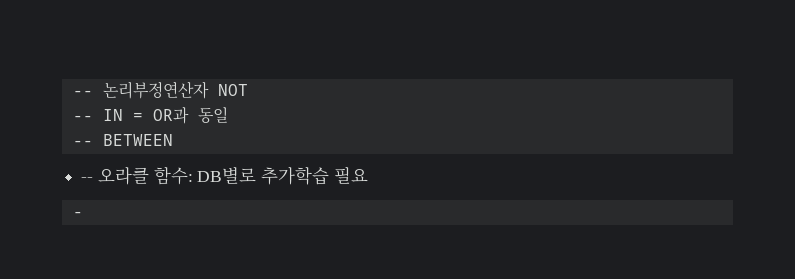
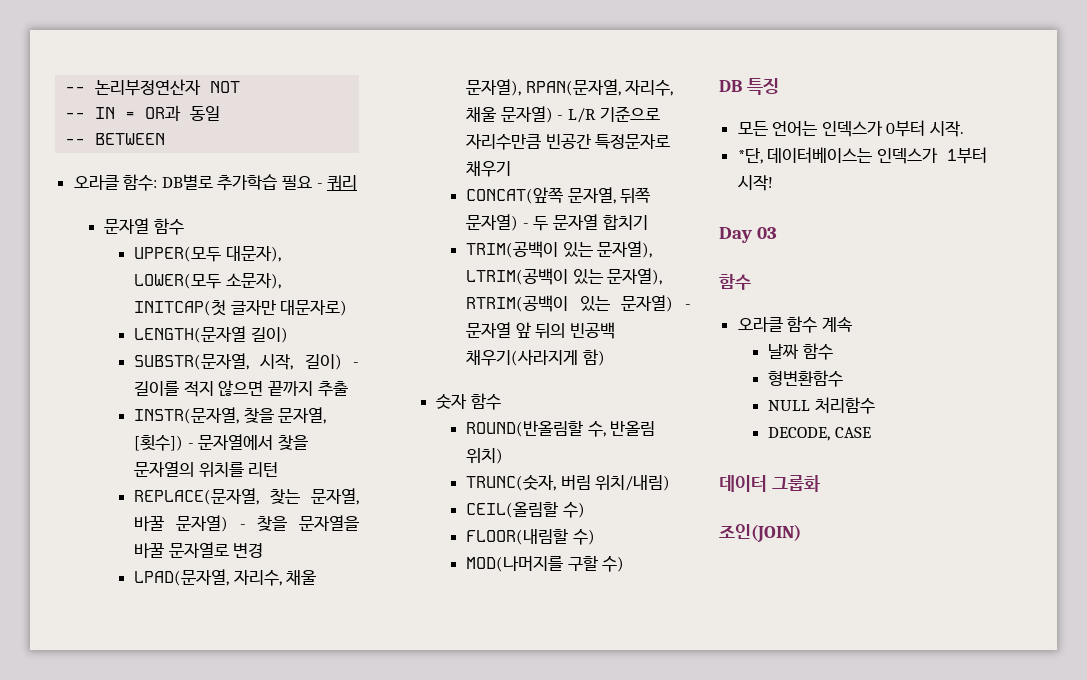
[81,177,94,182] -- -> (166, 139) none
[72,211,83,217] // - -> [316,175,358,190] [103,218,184,235] [134,246,281,262] [134,273,281,289] [134,300,348,316] [134,326,288,343] [134,353,359,370] [134,380,348,397] [134,407,327,424] [134,434,308,451] [134,461,279,478] [134,488,359,505] [134,515,359,532] [134,542,264,558] [134,569,317,586] [466,79,674,96] [466,106,660,123] [466,134,671,150] [466,161,512,177] [466,187,651,204] [466,214,648,231] [466,241,653,258] [466,268,663,285] [466,295,691,312] [466,322,615,339] [466,349,605,366] [435,393,501,410] [466,420,656,437] [466,448,504,464] [466,475,671,491] [466,501,585,518] [466,528,595,545] [466,555,625,572] [719,78,779,95] [737,120,965,137] [737,147,987,164] [737,175,773,191] [719,227,777,243] [719,274,751,290] [737,316,852,333] [767,343,833,360] [767,370,843,387] [767,397,875,414] [767,427,871,441] [719,475,820,492] [719,524,801,543] - 쿼리 // 문자열 함수 // UPPER(모두 대문자), LOWER(모두 소문자), INITCAP(첫 글자만 대문자로) // LENGTH(문자열 길이) // SUBSTR(문자열, 시작, 길이) - 길이를 적지 않으면 끝까지 추출 // INSTR(문자열, 찾을 문자열, [횟수]) - 문자열에서 찾을 문자열의 위치를 리턴 // REPLACE(문자열, 찾는 문자열, 바꿀 문자열) - 찾을 문자열을 바꿀 문자열로 변경 // LPAD(문자열, 자리수, 채울 문자열), RPAN(문자열, 자리수, 채울 문자열) - L/R 기준으로 자리수만큼 빈공간 특정문자로 채우기 // CONCAT(앞쪽 문자열, 뒤쪽 문자열) - 두 문자열 합치기 // TRIM(공백이 있는 문자열), LTRIM(공백이 있는 문자열), RTRIM(공백이 있는 문자열) - 문자열 앞 뒤의 빈공백 채우기(사라지게 함) // 숫자 함수 // ROUND(반올림할 수, 반올림 위치) // TRUNC(숫자, 버림 위치/내림) // CEIL(올림할 수) // FLOOR(내림할 수) // MOD(나머지를 구할 수) // DB 특징 // 모든 언어는 인덱스가 0부터 시작. // *단, 데이터베이스는 인덱스가 1부터 시작! // Day 03 // 함수 // 오라클 함수 계속 // 날짜 함수 // 형변환함수 // NULL 처리함수 // DECODE, CASE // 데이터 그룹화 // 조인(JOIN)

